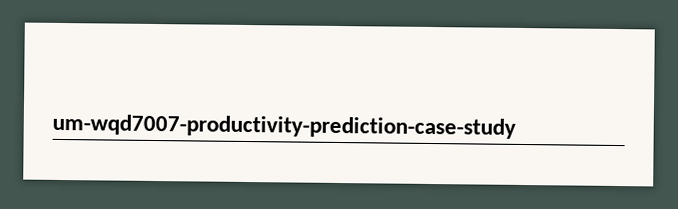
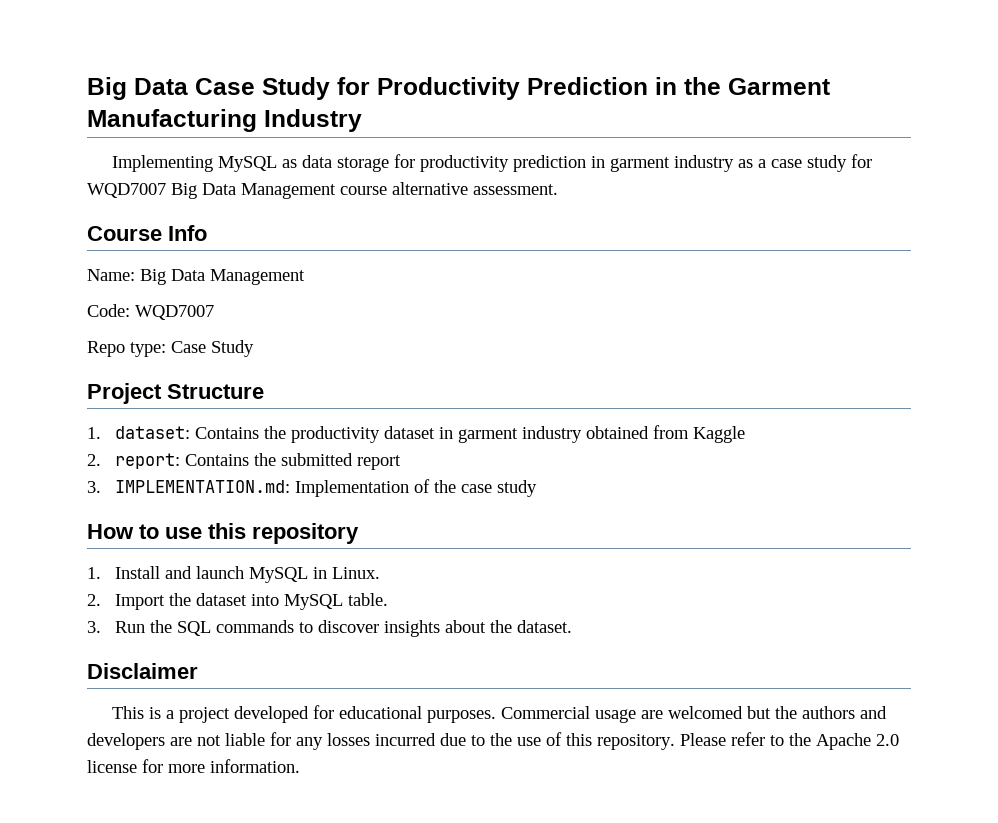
[52,113,516,139] um-wqd7007-productivity-prediction-case-study -> [87,77,830,100] [87,109,362,132] [111,154,872,172] [87,182,558,199] [87,225,207,241] [87,269,305,285] [87,304,214,320] [87,340,254,357] [87,383,264,404] [87,425,745,443] [87,453,401,470] [87,479,537,497] [87,523,359,544] [87,566,380,583] [87,593,388,610] [87,620,572,637] [87,663,198,679] [111,705,887,723] [87,732,899,750] [87,759,300,773] Big Data Case Study for Productivity Prediction in the Garment Manufacturing Industry // Implementing MySQL as data storage for productivity prediction in garment industry as a case study for WQD7007 Big Data Management course alternative assessment. // Course Info // Name: Big Data Management // Code: WQD7007 // Repo type: Case Study // Project Structure // 1. dataset: Contains the productivity dataset in garment industry obtained from Kaggle // 2. report: Contains the submitted report // 3. IMPLEMENTATION.md: Implementation of the case study // How to use this repository // 1. Install and launch MySQL in Linux. // 2. Import the dataset into MySQL table. // 3. Run the SQL commands to discover insights about the dataset. // Disclaimer // This is a project developed for educational purposes. Commercial usage are welcomed but the authors and developers are not liable for any losses incurred due to the use of this repository. Please refer to the Apache 2.0 license for more information.

